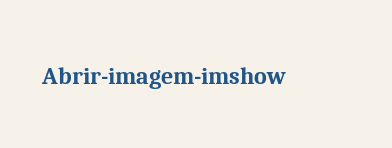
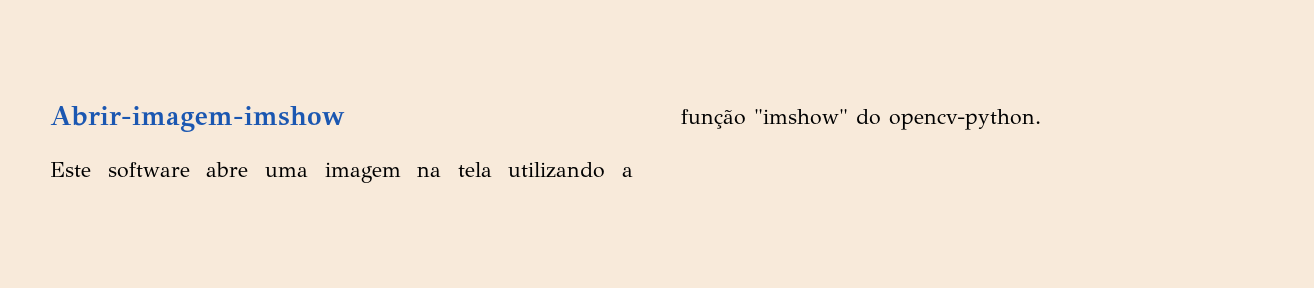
(286, 78) none -> [50,162,633,183] [681,109,1041,130] // Este software abre uma imagem na tela utilizando a função "imshow" do opencv-python.

